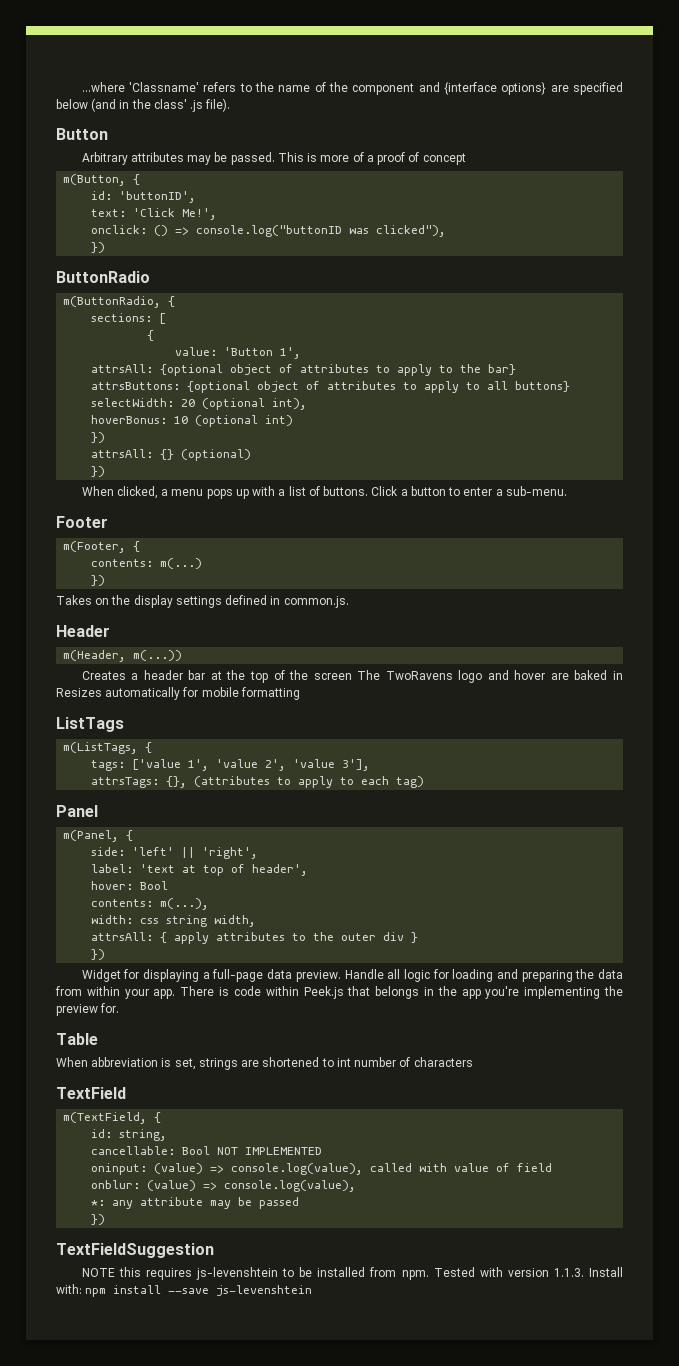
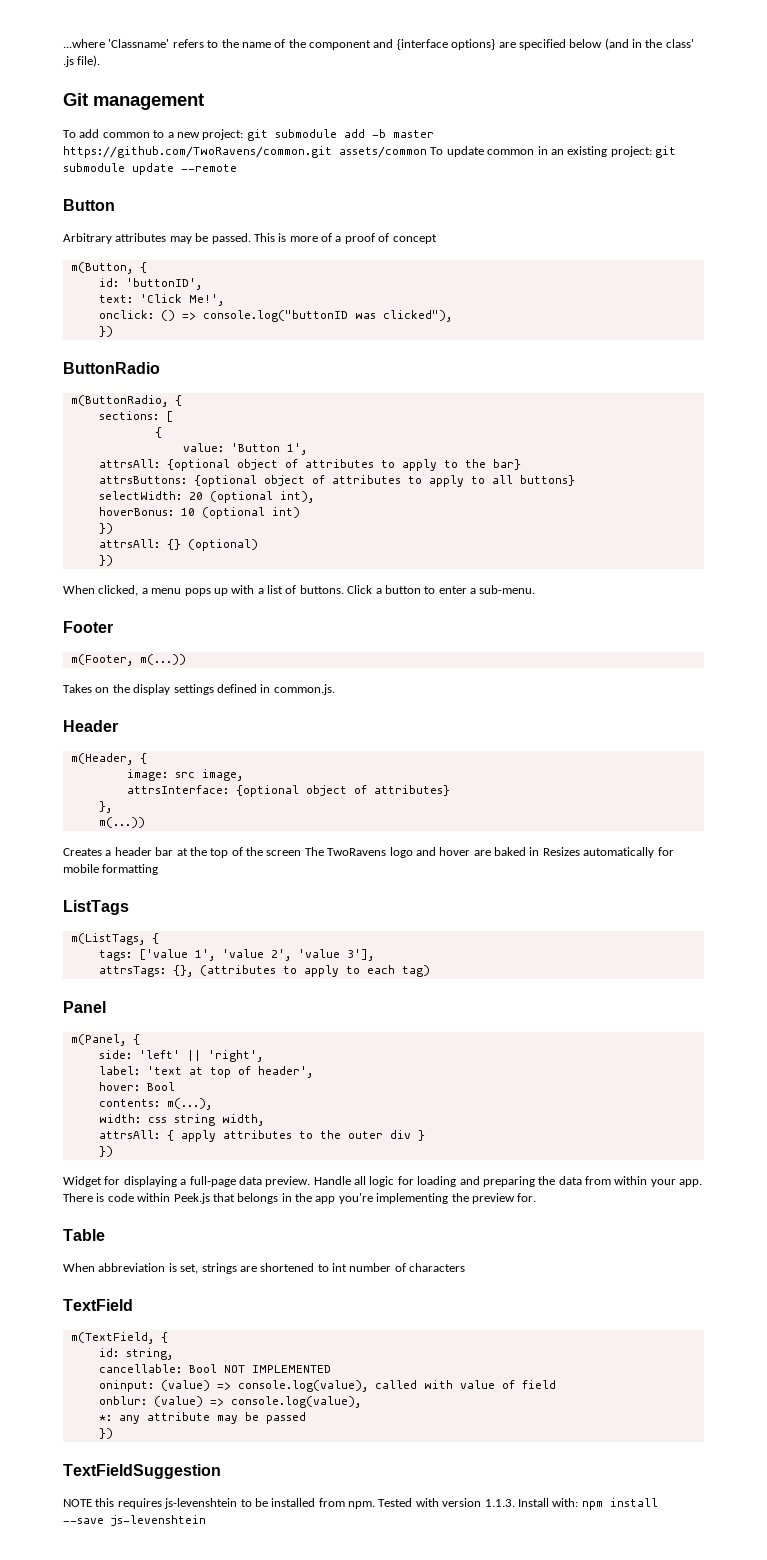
(231, 105) none -> [63,93,204,110] [63,129,434,141] [63,146,676,158] [63,163,237,175] // Git management // To add common to a new project: git submodule add -b master https://github.com/TwoRavens/common.git assets/common To update common in an existing project: git submodule update --remote
[133,541,141,552] [91,558,203,569] [91,575,106,586] { // contents: m(...) // }) -> [139,654,186,665] m(...))
(127, 656) none -> [139,753,147,764] [126,769,243,781] [126,785,450,797] [98,801,112,813] { // image: src image, // attrsInterface: {optional object of attributes} // }, //

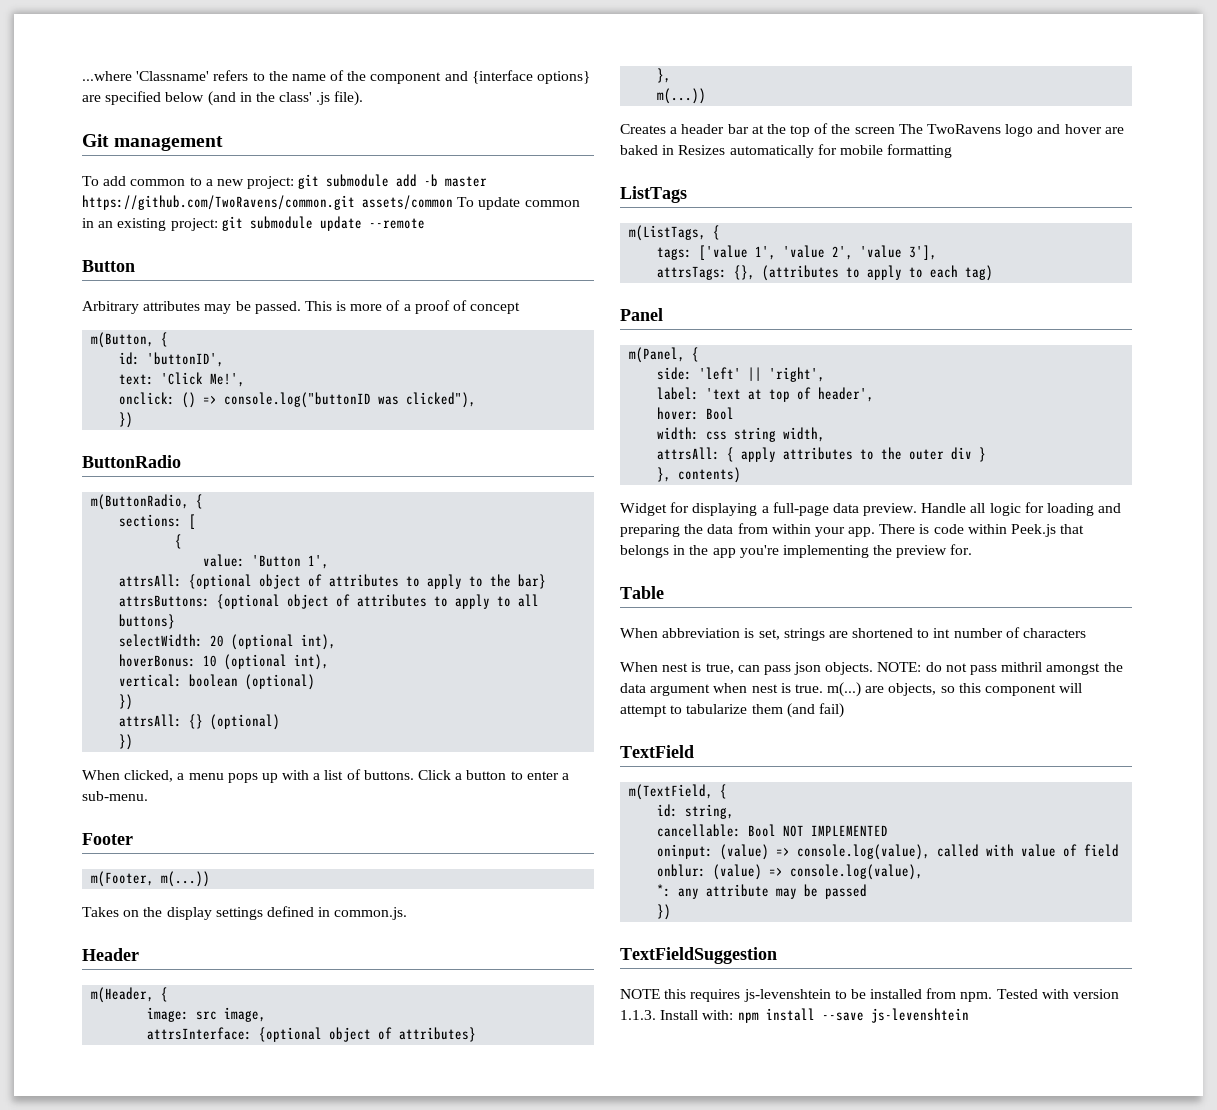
[271,507,300,518] int) -> [294,654,330,670] [119,674,316,690] int), // vertical: boolean (optional)
[98,1098,212,1110] // contents: m(...), -> (735, 413) none
[98,1146,113,1157] }) -> [657,467,742,483] }, contents)
(466, 1267) none -> [620,662,1123,675] [620,682,1083,697] [620,703,844,718] // When nest is true, can pass json objects. NOTE: do not pass mithril amongst the data argument when nest is true. m(...) are objects, so this component will attempt to tabularize them (and fail)

